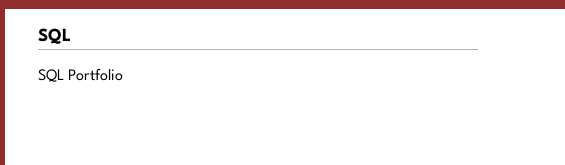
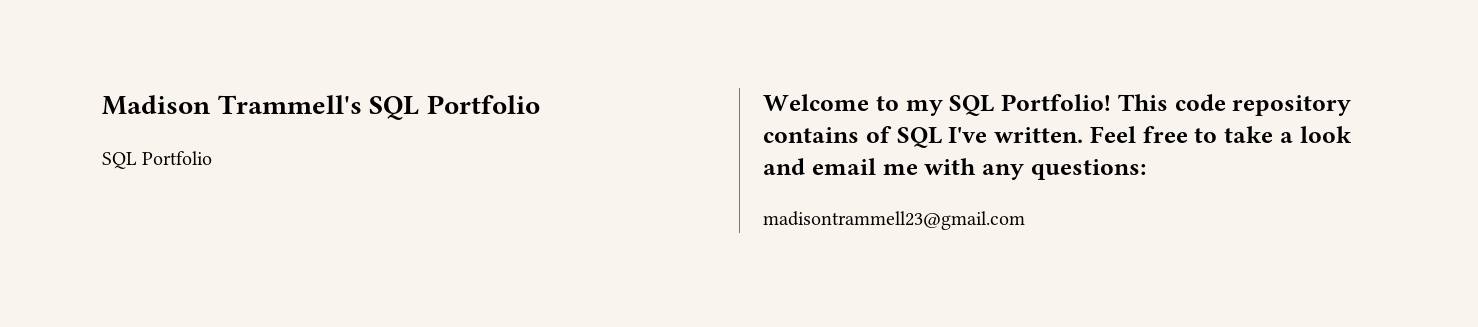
[38,28,71,44] [38,68,124,82] SQL // SQL Portfolio -> [102,95,540,120] [102,151,213,169] [763,94,1352,116] [763,126,1352,148] [763,158,1146,180] [763,211,1025,230] Madison Trammell's SQL Portfolio // SQL Portfolio // Welcome to my SQL Portfolio! This code repository contains of SQL I've written. Feel free to take a look and email me with any questions: // madisontrammell23@gmail.com

